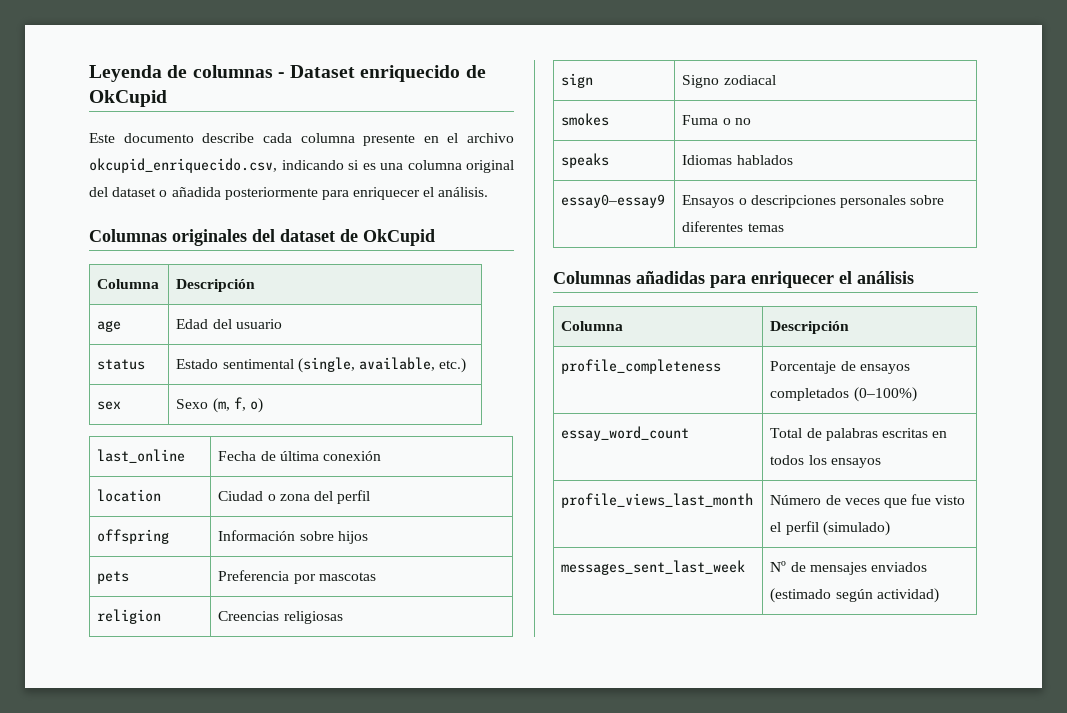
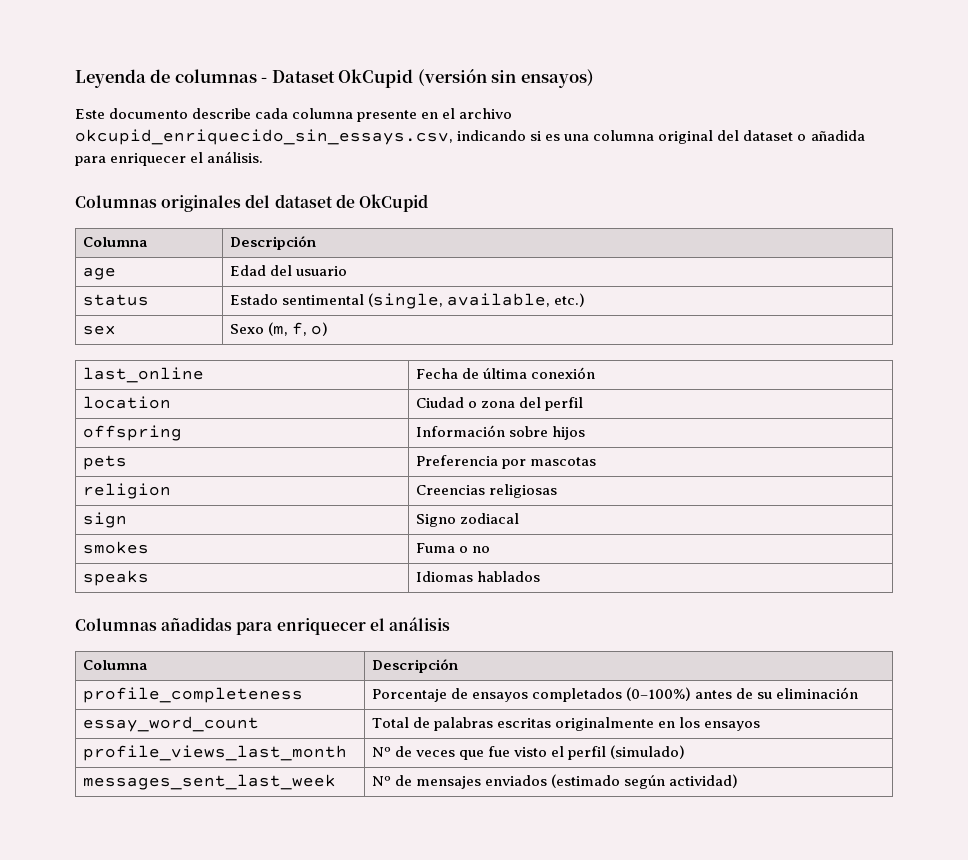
[360,65,486,82] [89,90,167,107] enriquecido de OkCupid -> [338,69,594,88] OkCupid (versión sin ensayos)
[89,158,277,173] okcupid_enriquecido.csv, -> [75,129,453,145] okcupid_enriquecido_sin_essays.csv,
[224,187,318,200] posteriormente -> (865, 135) none
[561,194,666,208] [682,195,945,208] [682,221,784,232] // essay0–essay9 | Ensayos o descripciones personales sobre diferentes temas -> (541, 576) none
(917, 394) none -> [695,687,859,699] antes de su eliminación
[932,431,948,438] [770,455,805,465] en todos -> [555,717,676,731] originalmente en
[770,495,822,505] Número -> [371,747,391,757] Nº

